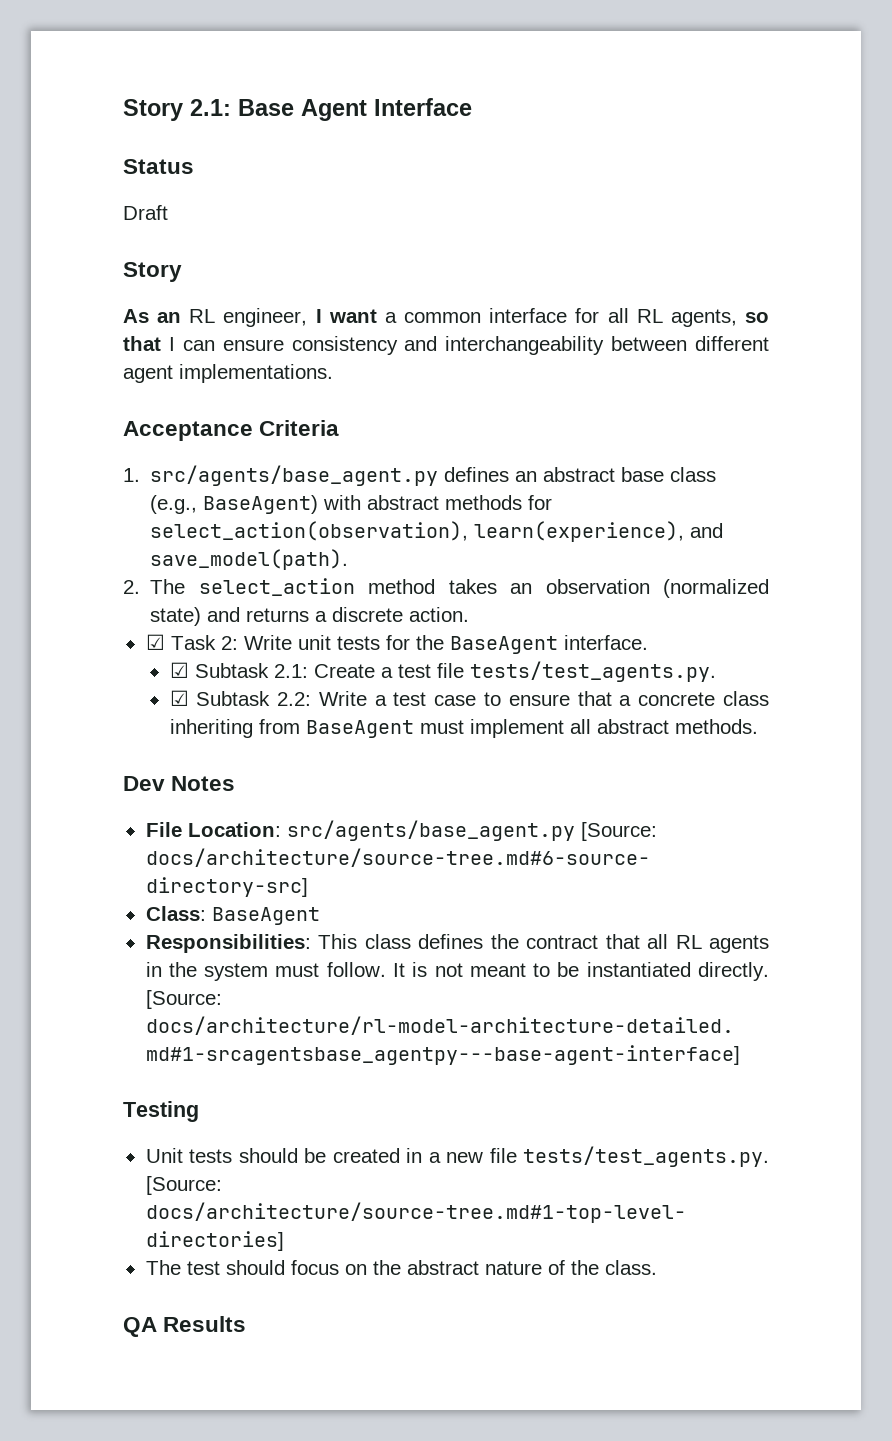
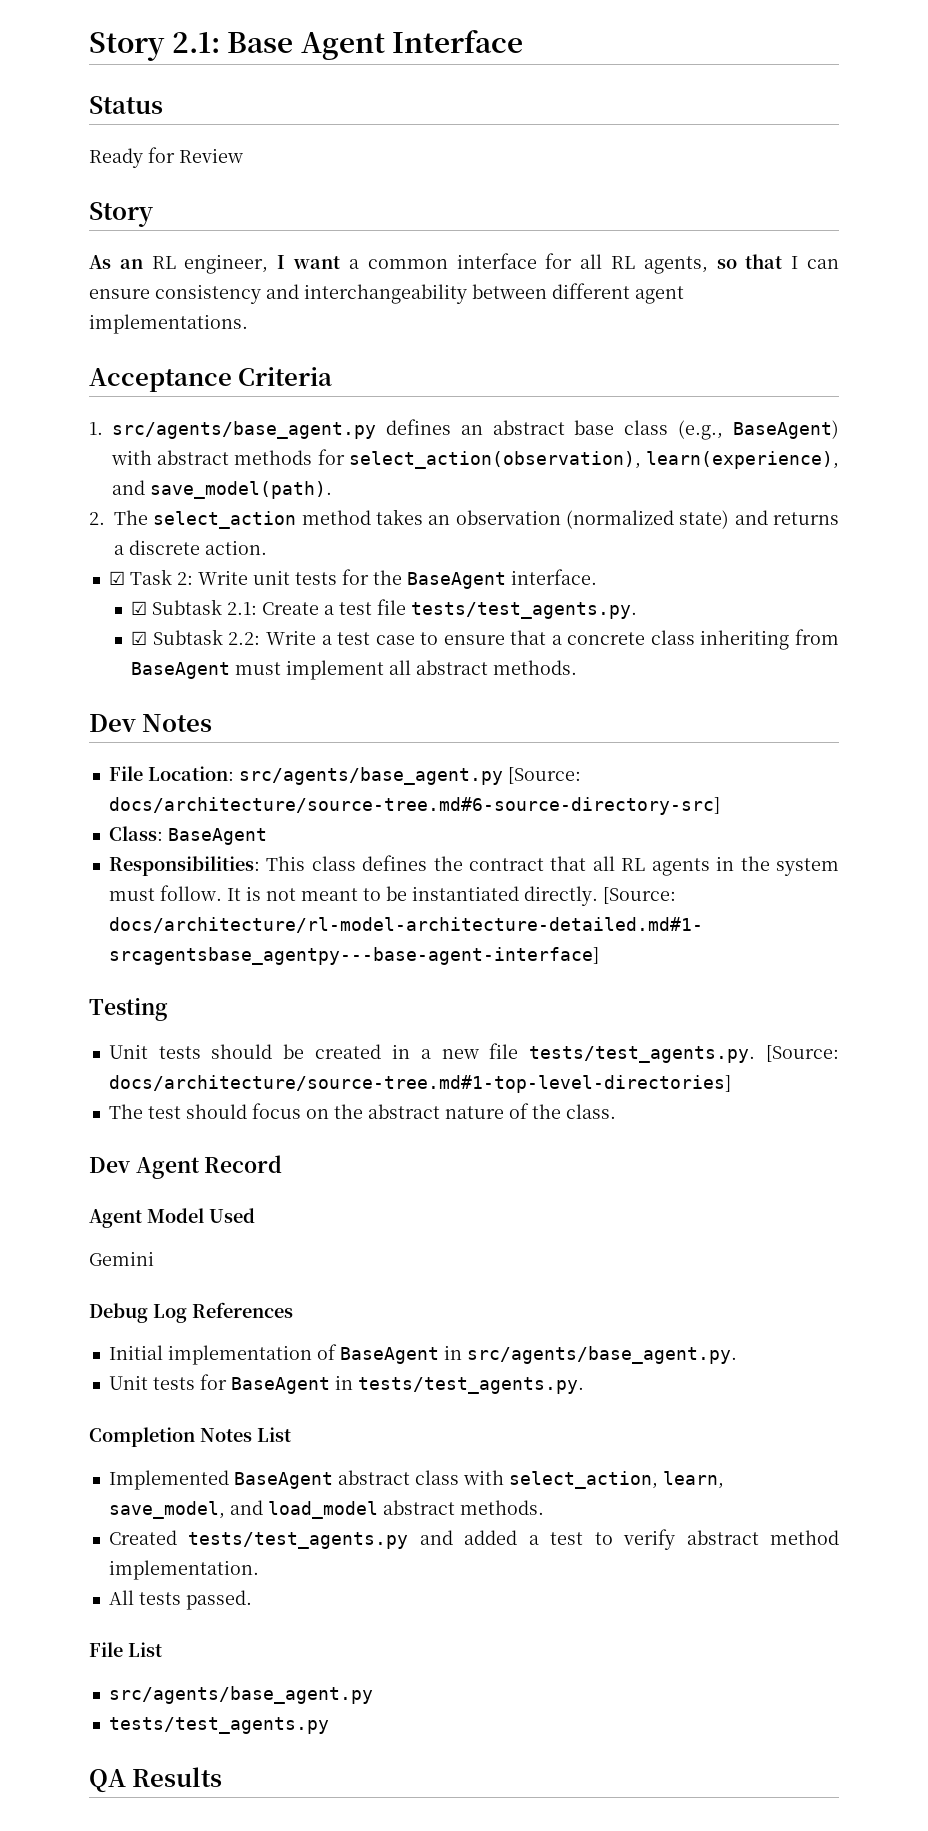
[123,205,168,220] Draft -> [89,147,243,168] Ready for Review
(657, 1267) none -> [89,1155,283,1179] [89,1208,255,1228] [89,1251,154,1266] [89,1302,293,1323] [108,1344,737,1365] [108,1374,584,1394] [89,1427,291,1447] [108,1470,724,1490] [108,1500,544,1519] [108,1529,840,1550] [108,1560,259,1580] [108,1590,252,1610] [89,1642,162,1657] [108,1686,373,1704] [108,1717,329,1734] // Dev Agent Record // Agent Model Used // Gemini // Debug Log References // Initial implementation of BaseAgent in src/agents/base_agent.py. // Unit tests for BaseAgent in tests/test_agents.py. // Completion Notes List // Implemented BaseAgent abstract class with select_action, learn, save_model, and load_model abstract methods. // Created tests/test_agents.py and added a test to verify abstract method implementation. // All tests passed. // File List // src/agents/base_agent.py // tests/test_agents.py

